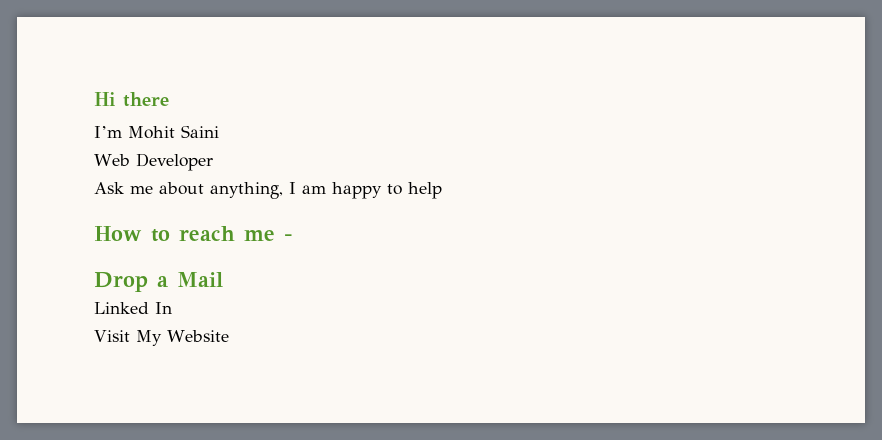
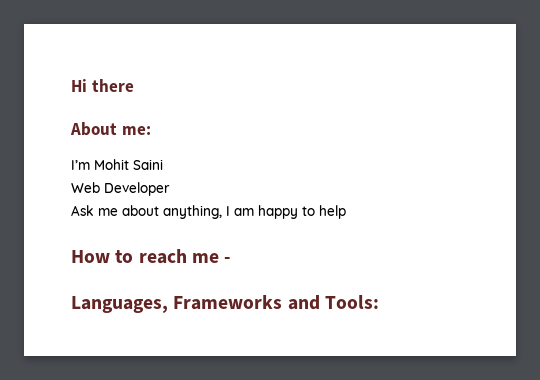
(169, 99) none -> [70,122,151,136] // About me:
[94,272,223,292] [94,302,172,314] [94,330,229,346] Drop a Mail // Linked In // Visit My Website -> [71,295,379,313] Languages, Frameworks and Tools:

